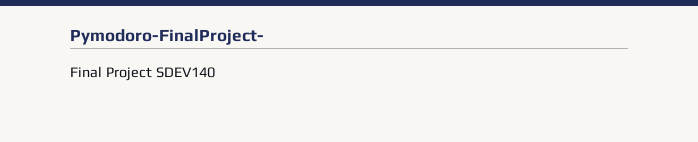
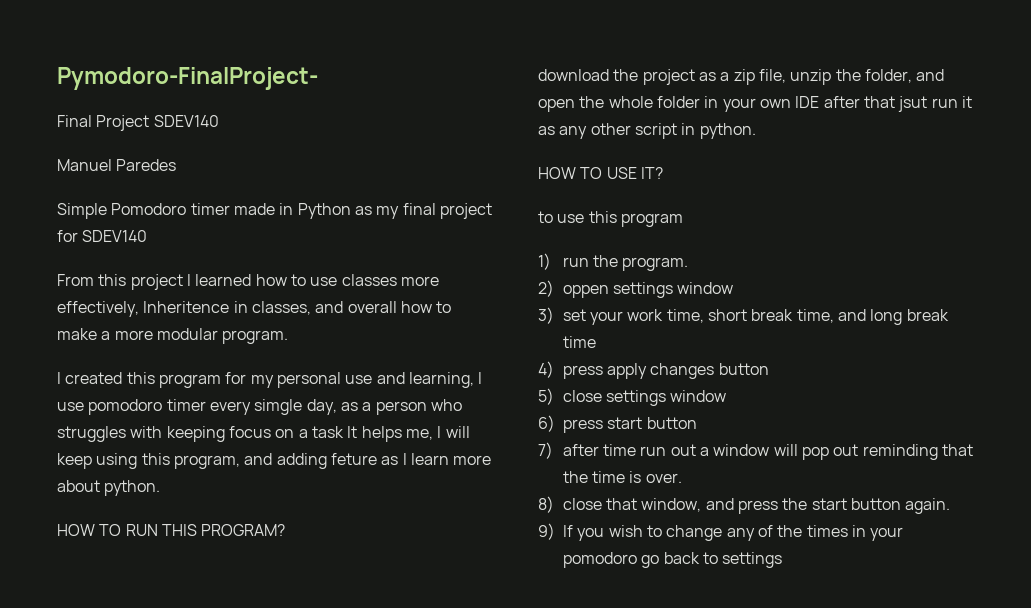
(215, 72) none -> [57,159,177,171] [57,203,492,219] [57,230,148,242] [57,274,439,290] [57,301,452,317] [57,328,289,344] [57,372,483,388] [57,399,462,415] [57,426,470,442] [57,453,492,469] [57,480,161,496] [57,524,286,536] [538,69,945,85] [538,96,972,112] [538,123,756,139] [538,167,663,179] [538,211,683,227] [538,253,689,271] [538,280,734,298] [538,307,949,325] [562,336,596,348] [538,361,769,379] [538,388,727,406] [538,415,697,433] [538,442,973,460] [562,471,682,483] [538,496,951,514] [538,523,904,541] [563,552,783,568] // Manuel Paredes // Simple Pomodoro timer made in Python as my final project for SDEV140 // From this project I learned how to use classes more effectively, Inheritence in classes, and overall how to make a more modular program. // I created this program for my personal use and learning, I use pomodoro timer every simgle day, as a person who struggles with keeping focus on a task It helps me, I will keep using this program, and adding feture as I learn more about python. // HOW TO RUN THIS PROGRAM? // download the project as a zip file, unzip the folder, and open the whole folder in your own IDE after that jsut run it as any other script in python. // HOW TO USE IT? // to use this program // 1) run the program. // 2) oppen settings window // 3) set your work time, short break time, and long break time // 4) press apply changes button // 5) close settings window // 6) press start button // 7) after time run out a window will pop out reminding that the time is over. // 8) close that window, and press the start button again. // 9) If you wish to change any of the times in your pomodoro go back to settings

